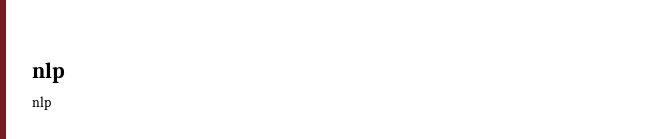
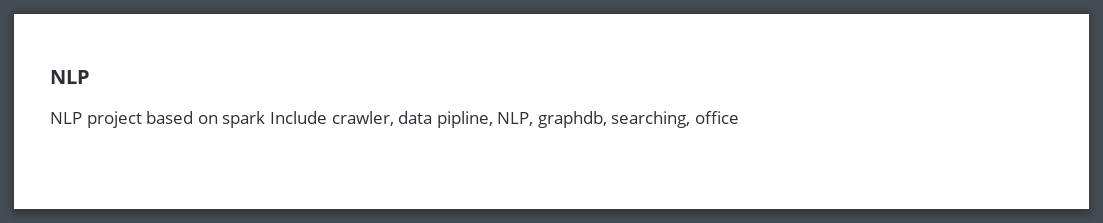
[32,62,65,83] [32,96,51,110] nlp // nlp -> [50,70,90,84] [50,111,740,128] NLP // NLP project based on spark Include crawler, data pipline, NLP, graphdb, searching, office

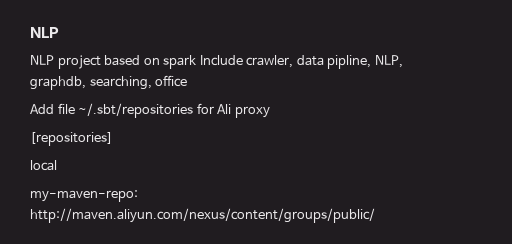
(740, 117) none -> [30,103,270,118] [30,132,113,146] [30,160,57,171] [30,190,138,202] [30,208,375,223] // Add file ~/.sbt/repositories for Ali proxy // [repositories] // local // my-maven-repo: http://maven.aliyun.com/nexus/content/groups/public/

